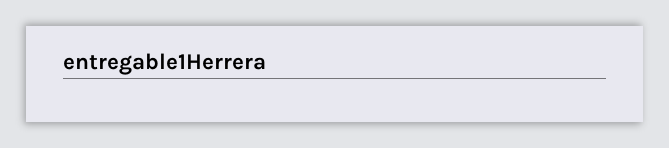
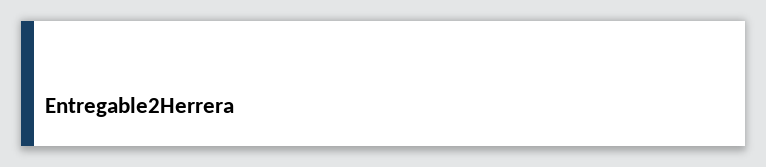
[63,53,266,75] entregable1Herrera -> [45,97,234,117] Entregable2Herrera

